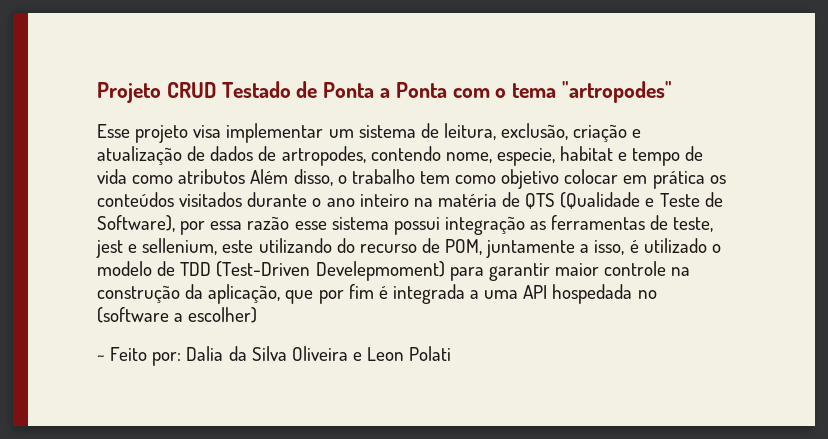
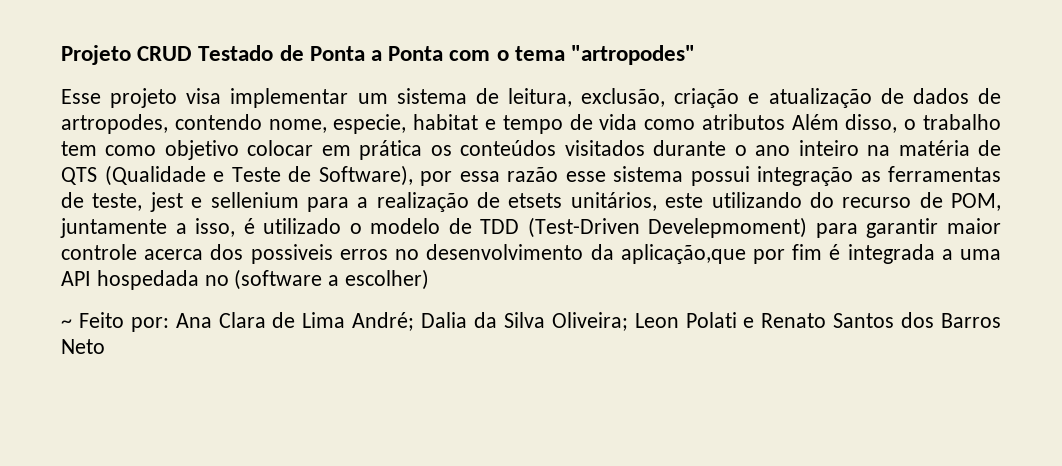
[142,238,218,255] sellenium, -> [210,192,657,212] sellenium para a realização de etsets unitários,
[671,267,691,276] [97,284,314,304] na construção da aplicação, que -> [144,244,746,264] acerca dos possiveis erros no desenvolvimento da aplicação,que
[186,346,452,361] Dalia da Silva Oliveira e Leon Polati -> [175,312,1002,331] [61,339,105,354] Ana Clara de Lima André; Dalia da Silva Oliveira; Leon Polati e Renato Santos dos Barros Neto

